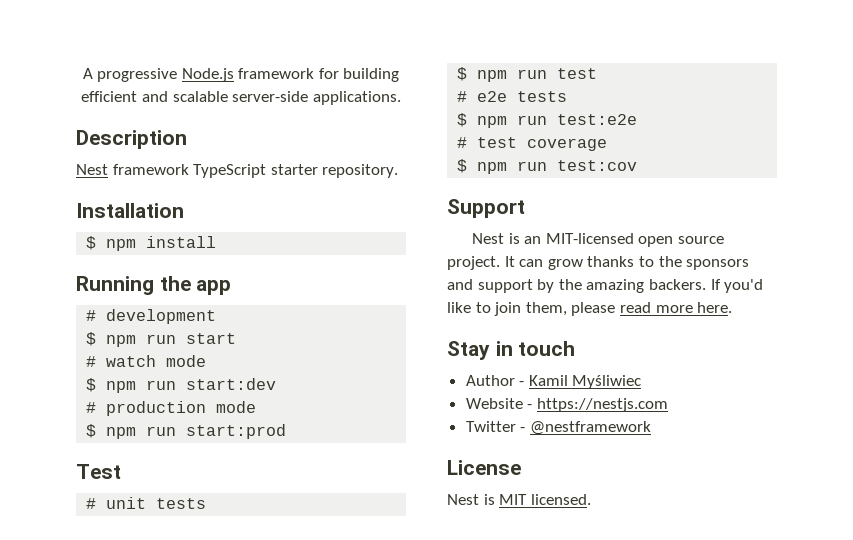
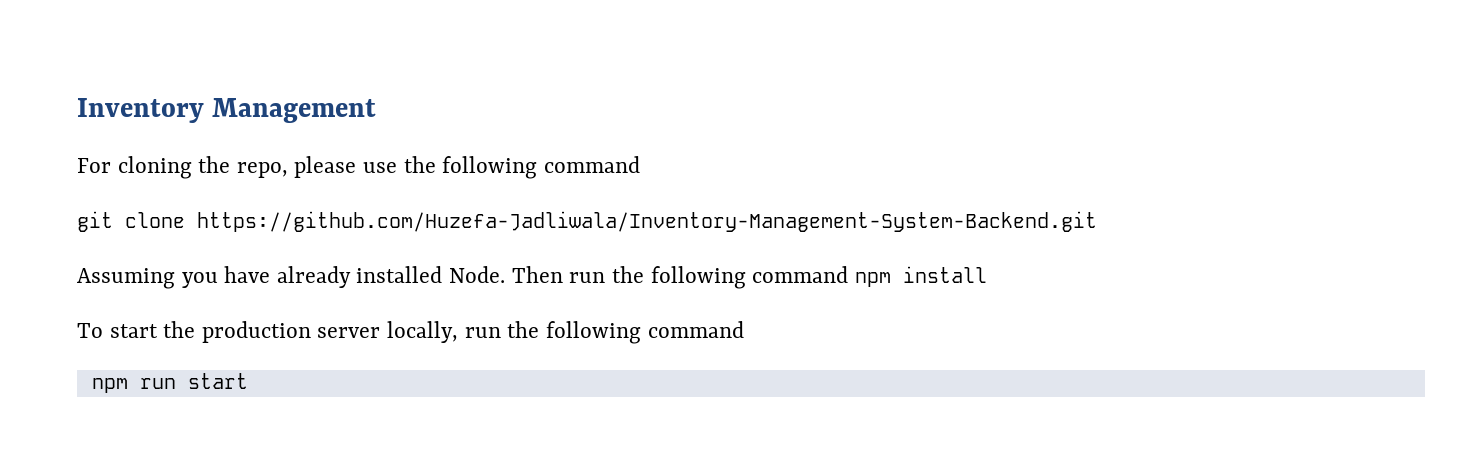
[82,68,400,82] [81,91,401,105] [76,130,187,149] [76,164,399,178] [76,203,184,218] [86,236,217,251] [76,276,232,295] [86,309,217,324] [86,332,237,347] [86,355,207,367] [86,378,277,393] [86,401,257,416] [86,424,287,439] [76,464,121,479] [86,497,207,509] [457,67,598,82] [457,91,568,102] [457,113,638,128] [457,137,608,151] [457,159,638,174] [447,199,525,218] [471,233,724,247] [447,256,750,270] [447,279,764,293] [447,302,733,316] [447,341,576,360] [465,375,642,389] [465,398,668,412] [465,421,651,435] [447,460,521,475] [447,494,591,505] A progressive Node.js framework for building efficient and scalable server-side applications. // Description // Nest framework TypeScript starter repository. // Installation // $ npm install // Running the app // # development // $ npm run start // # watch mode // $ npm run start:dev // # production mode // $ npm run start:prod // Test // # unit tests // $ npm run test // # e2e tests // $ npm run test:e2e // # test coverage // $ npm run test:cov // Support // Nest is an MIT-licensed open source project. It can grow thanks to the sponsors and support by the amazing backers. If you'd like to join them, please read more here. // Stay in touch // Author - Kamil Myśliwiec // Website - https://nestjs.com // Twitter - @nestframework // License // Nest is MIT licensed. -> [77,98,377,123] [77,156,640,179] [77,211,1097,232] [77,266,987,289] [77,321,744,344] [91,373,248,393] Inventory Management // For cloning the repo, please use the following command // git clone https://github.com/Huzefa-Jadliwala/Inventory-Management-System-Backend.git // Assuming you have already installed Node. Then run the following command npm install // To start the production server locally, run the following command // npm run start

